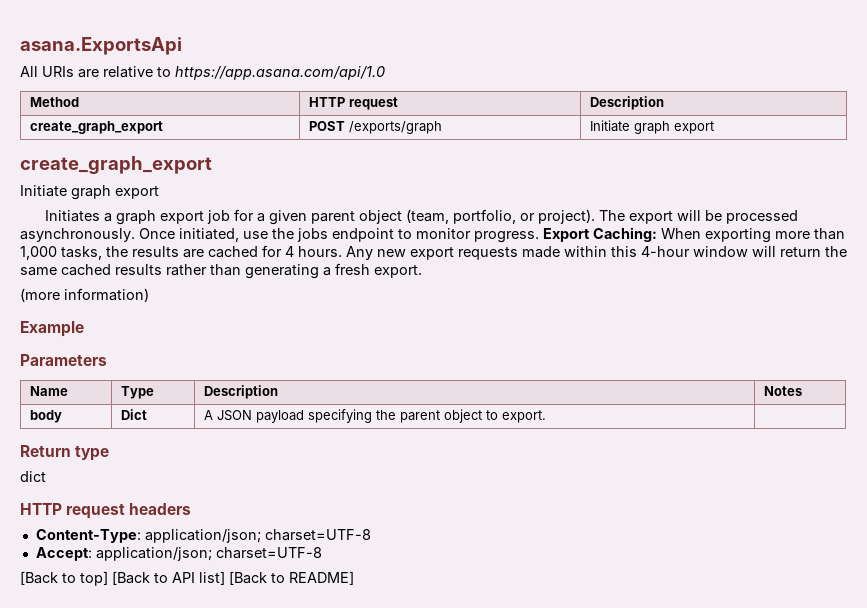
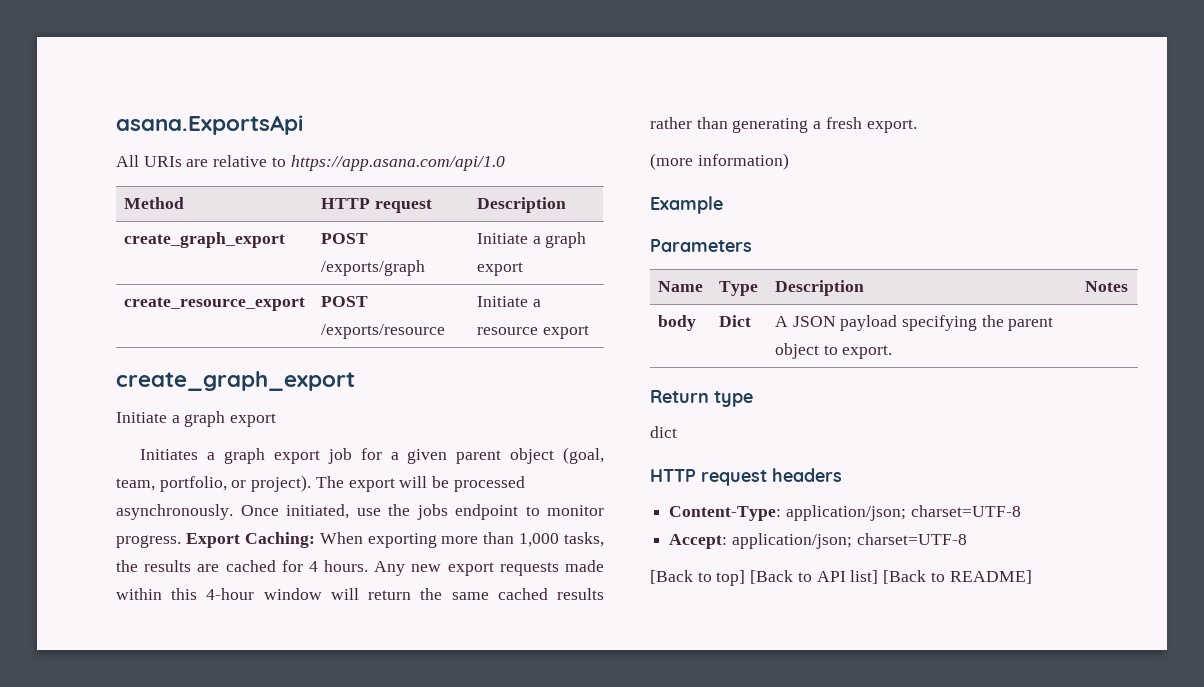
[634,121,715,134] graph export -> [532,232,587,248] [476,262,523,276] [123,297,305,311] [320,296,368,307] [320,324,445,339] [476,296,541,307] [476,325,589,339] a graph export // create_resource_export | POST /exports/resource | Initiate a resource export
(67, 191) none -> [171,415,180,423] a
[406,209,450,224] (team, -> [563,447,605,464] [116,478,155,491] (goal, team,

